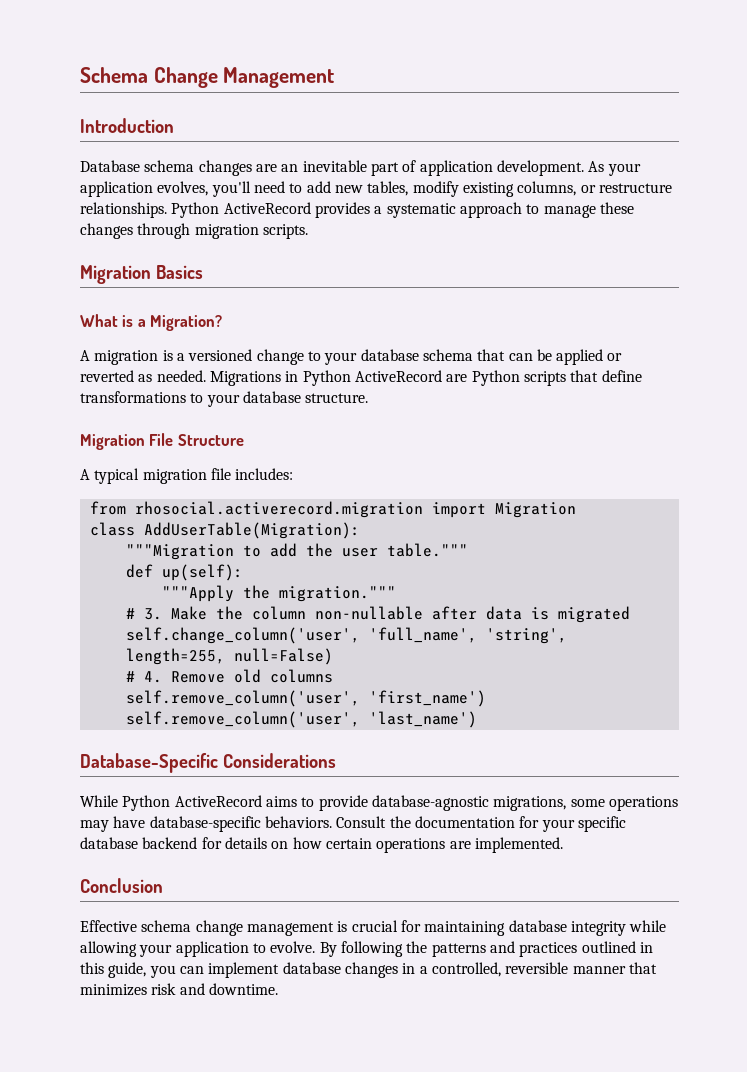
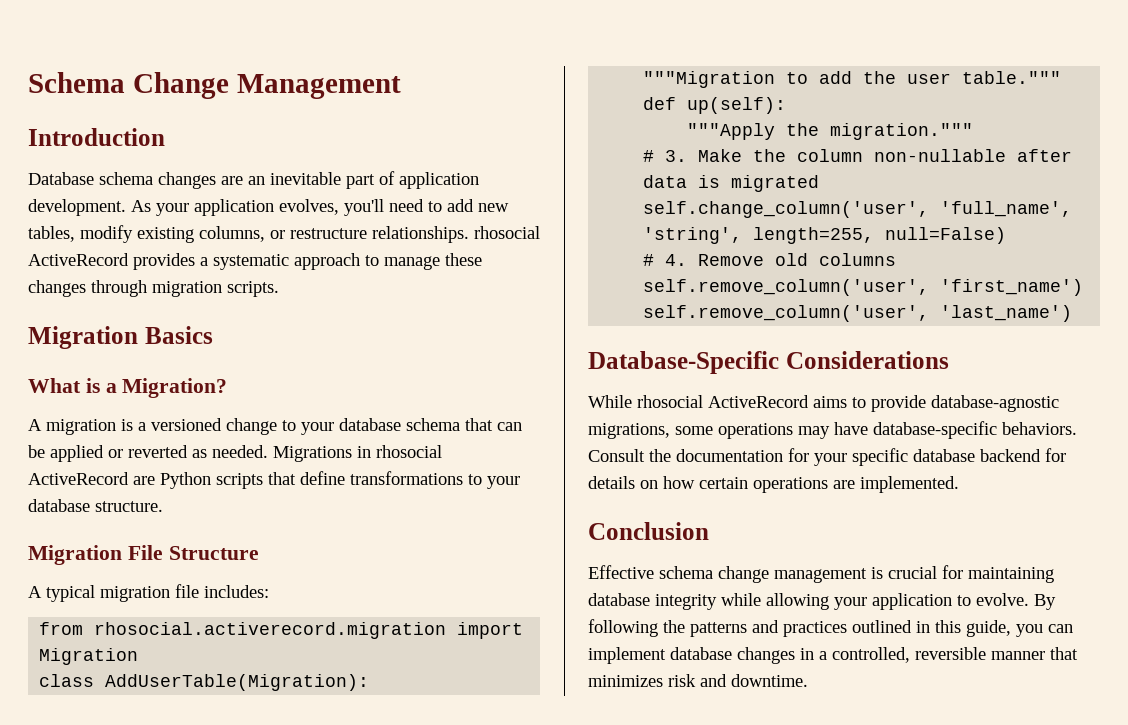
[171,202,220,218] Python -> [474,226,540,239] rhosocial
[302,370,351,386] Python -> [376,445,442,458] rhosocial
[122,795,171,811] Python -> [637,395,703,408] rhosocial

